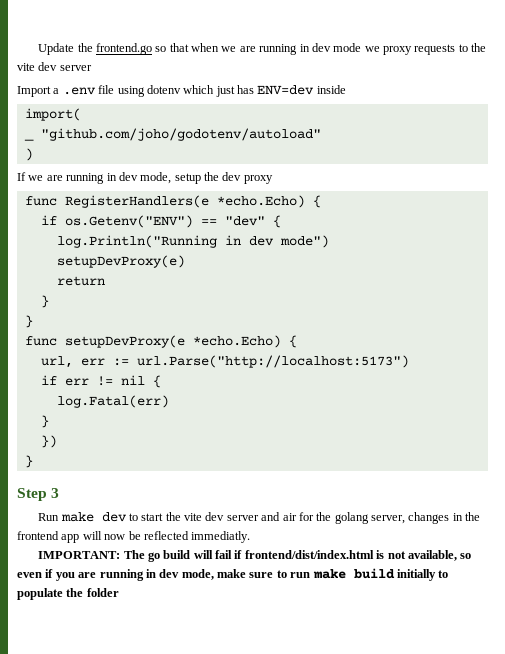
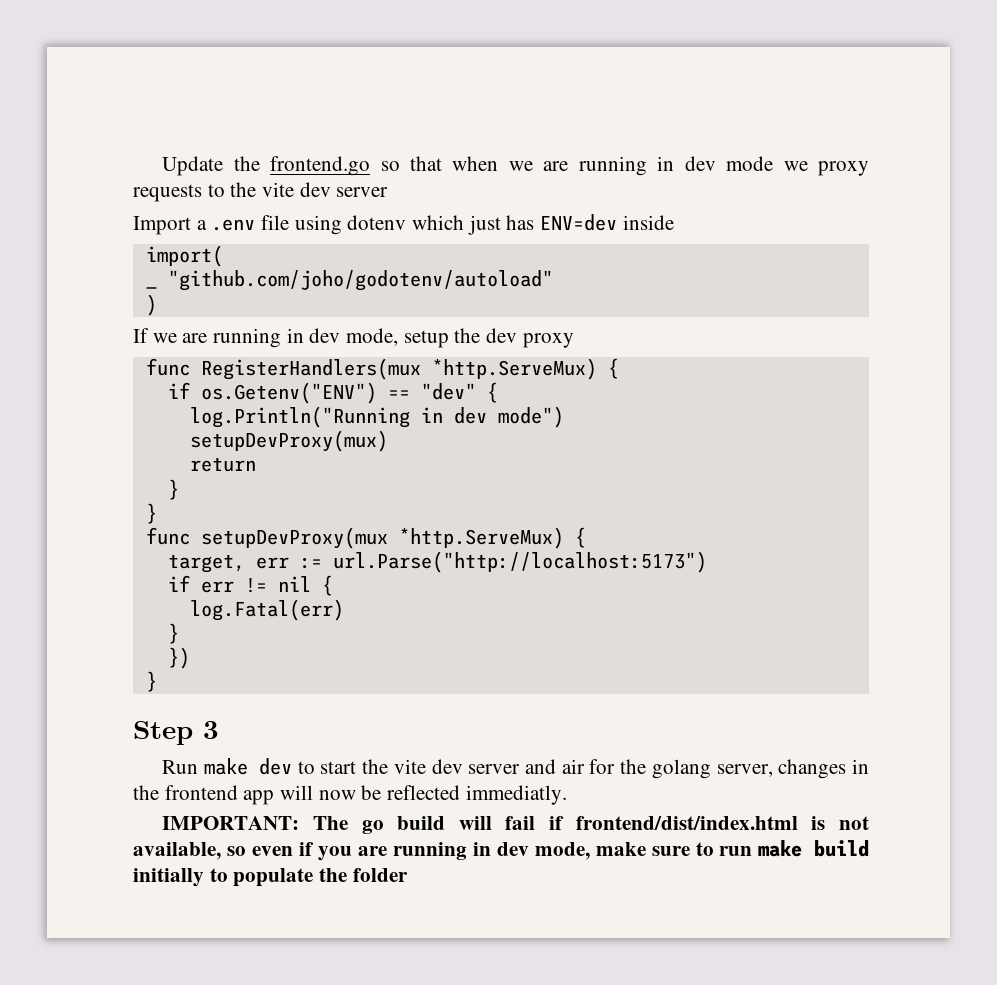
[64,195,305,208] RegisterHandlers(e *echo.Echo) -> [200,358,597,380] RegisterHandlers(mux *http.ServeMux)
[56,255,185,268] setupDevProxy(e) -> [189,430,388,452] setupDevProxy(mux)
[64,335,297,348] [40,356,73,368] setupDevProxy(e *echo.Echo) { // url, -> [200,527,586,549] [167,554,245,573] setupDevProxy(mux *http.ServeMux) { // target,

